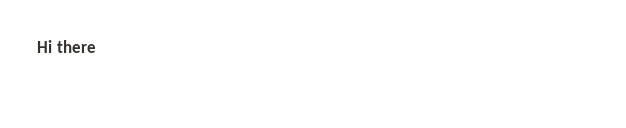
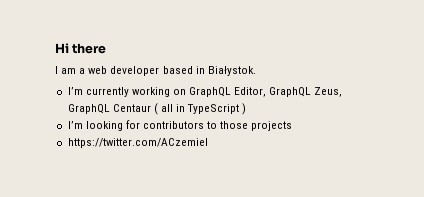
(96, 46) none -> [55,66,256,76] [67,87,343,97] [67,103,247,115] [67,120,293,131] [67,138,208,148] // I am a web developer based in Białystok. // I’m currently working on GraphQL Editor, GraphQL Zeus, GraphQL Centaur ( all in TypeScript ) // I’m looking for contributors to those projects // https://twitter.com/ACzemiel

